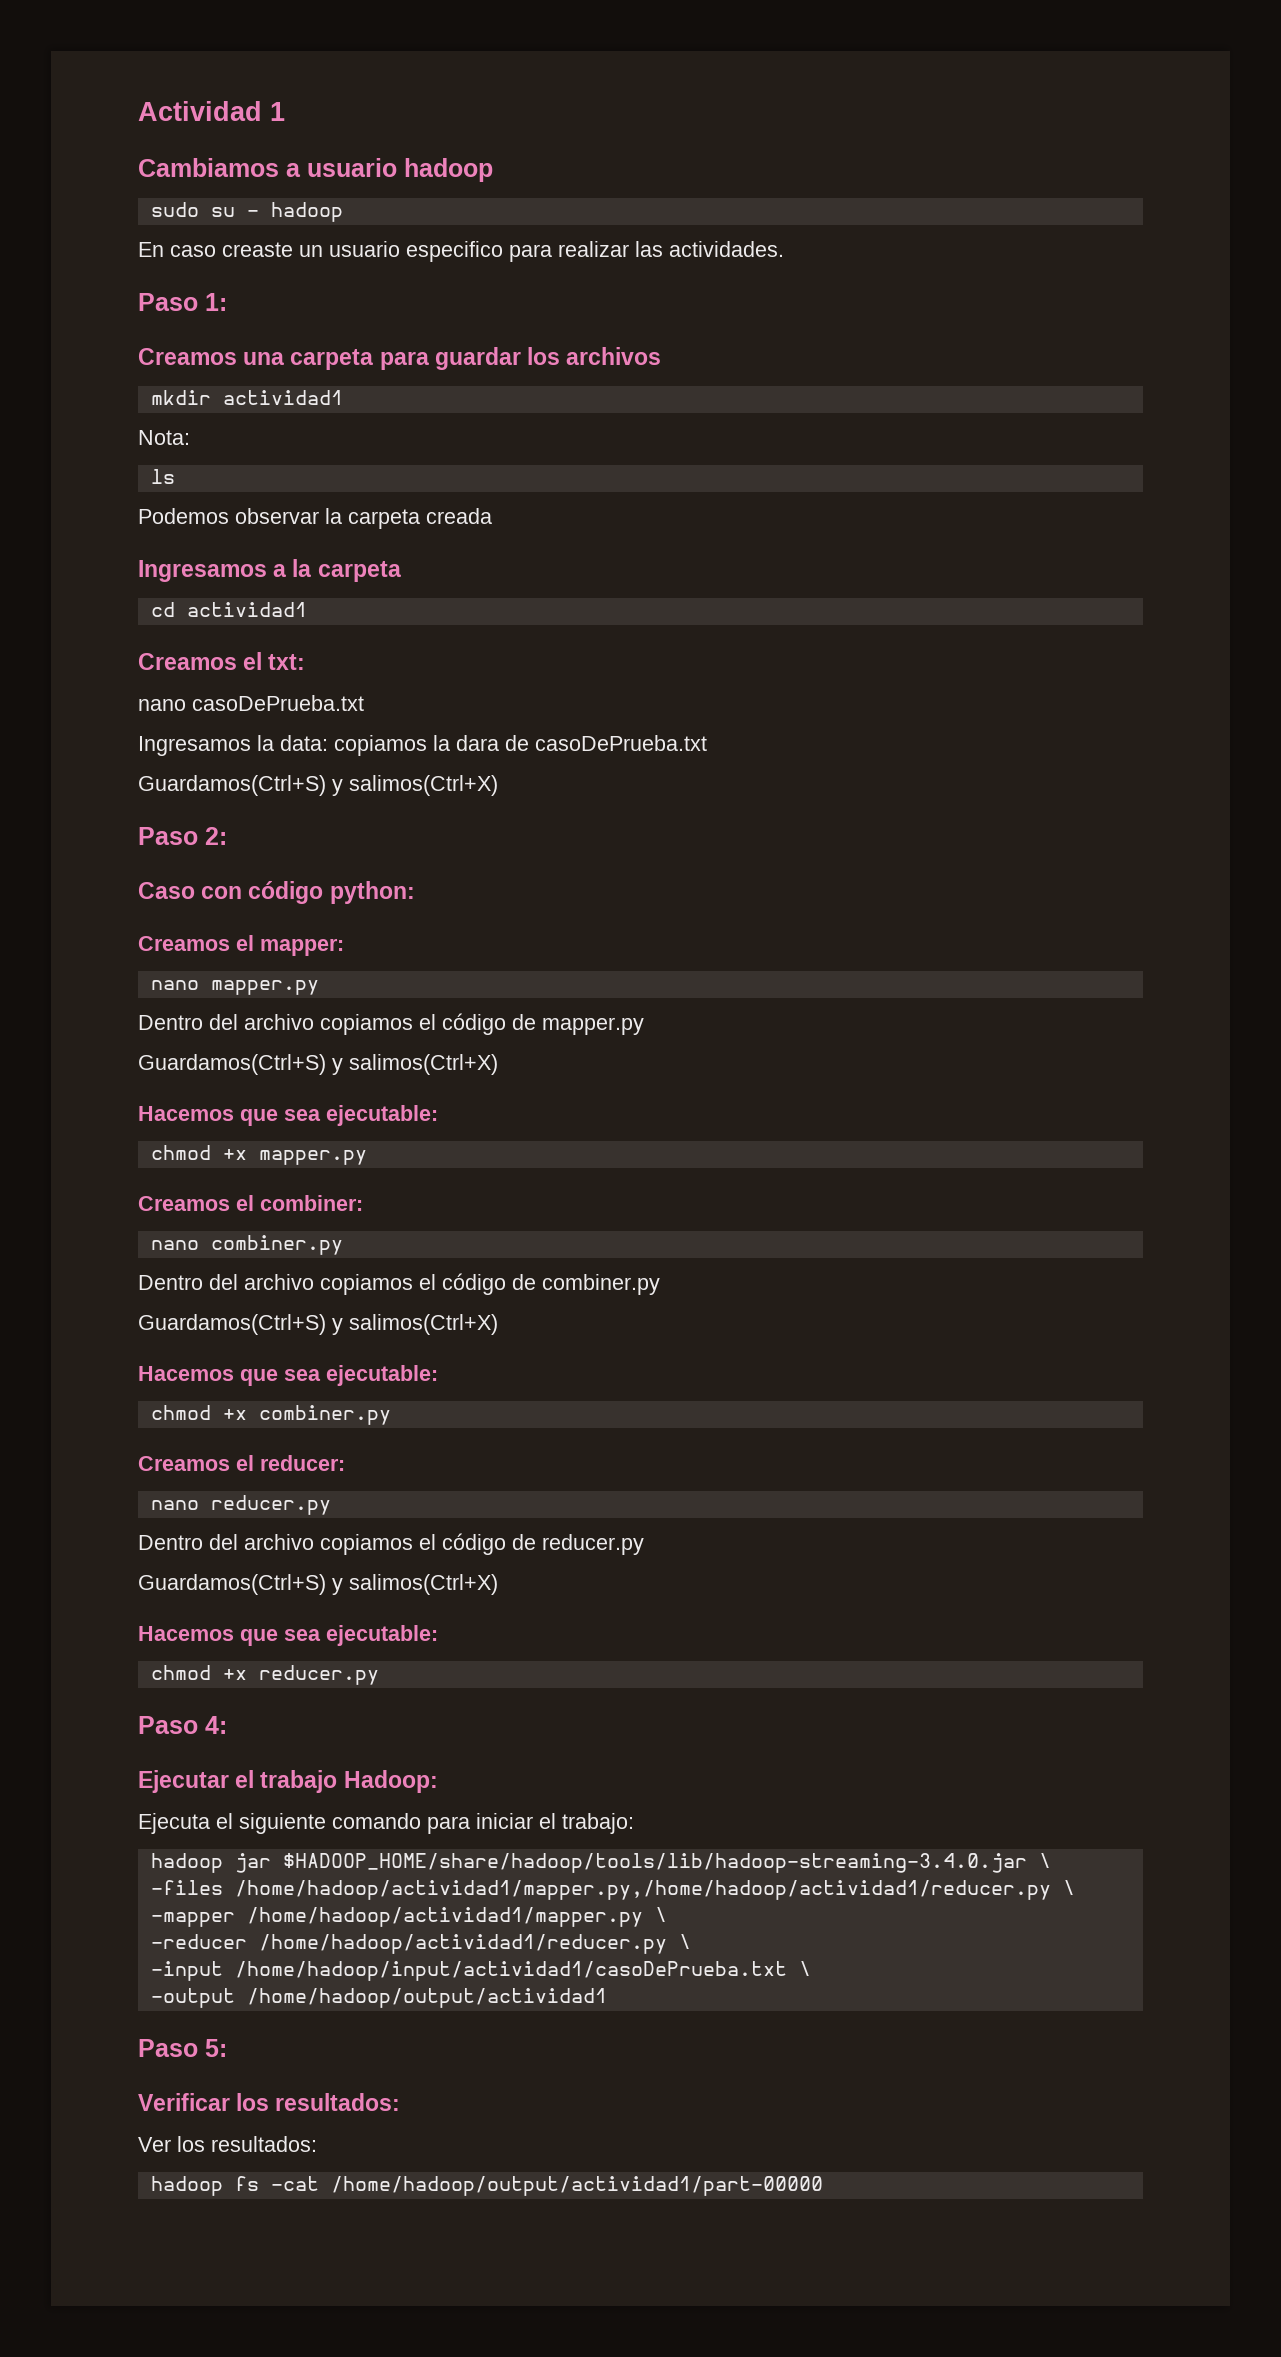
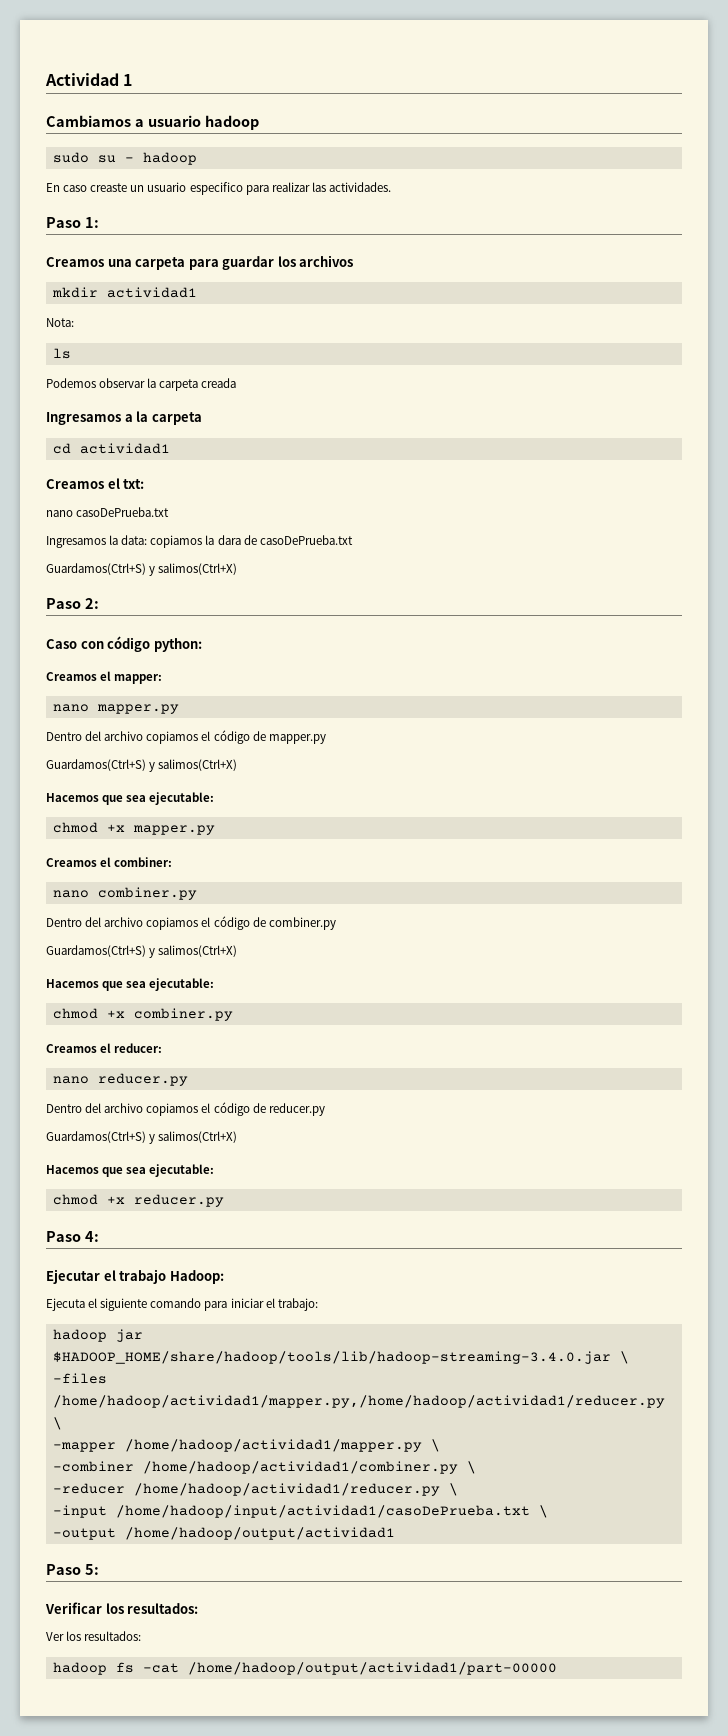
(667, 1914) none -> [52,1461,476,1474] // -combiner /home/hadoop/actividad1/combiner.py \

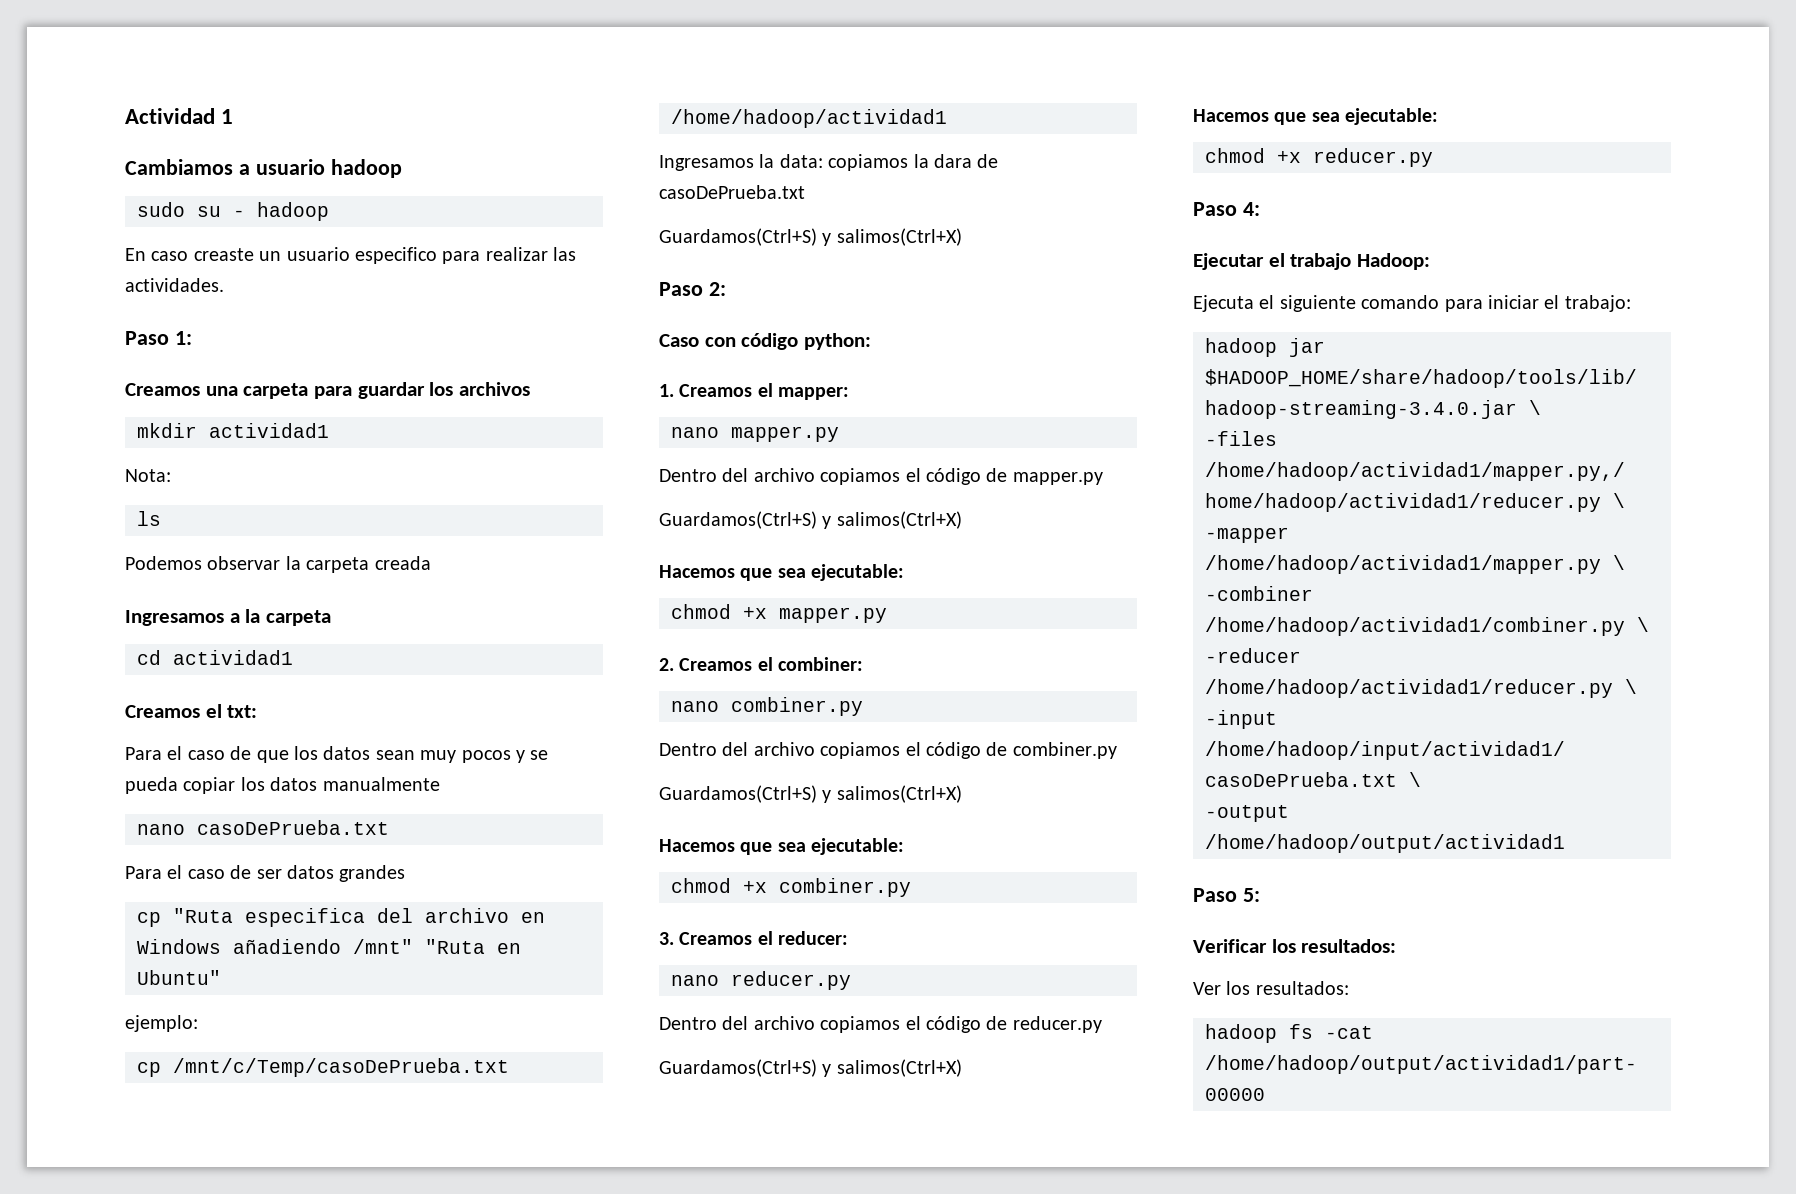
[46,507,170,517] nano casoDePrueba.txt -> [125,746,549,763] [125,777,440,794] [137,820,389,835] [125,865,406,882] [137,908,545,927] [137,939,521,954] [137,970,221,985] [125,1015,198,1032] [137,1058,509,1077] [671,109,947,128] Para el caso de que los datos sean muy pocos y se pueda copiar los datos manualmente // nano casoDePrueba.txt // Para el caso de ser datos grandes // cp "Ruta especifica del archivo en Windows añadiendo /mnt" "Ruta en Ubuntu" // ejemplo: // cp /mnt/c/Temp/casoDePrueba.txt /home/hadoop/actividad1
(202, 645) none -> [659,384,674,397] 1.
(215, 830) none -> [659,658,674,671] 2.
(233, 1014) none -> [659,932,674,945] 3.

